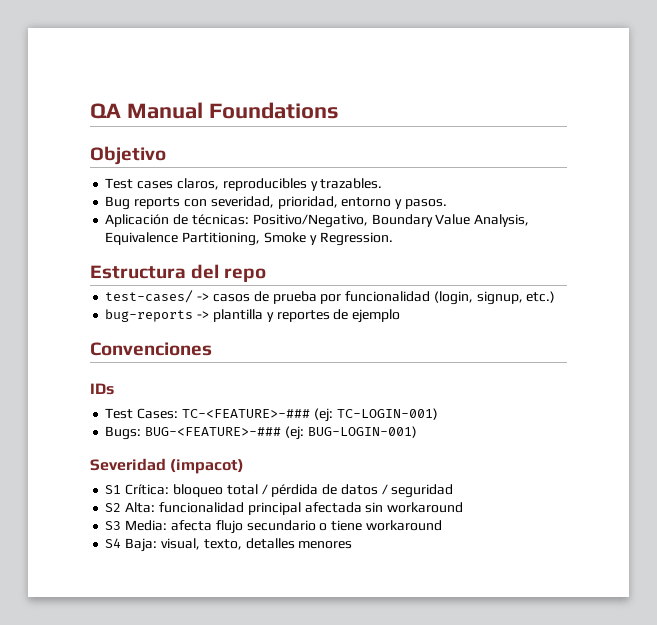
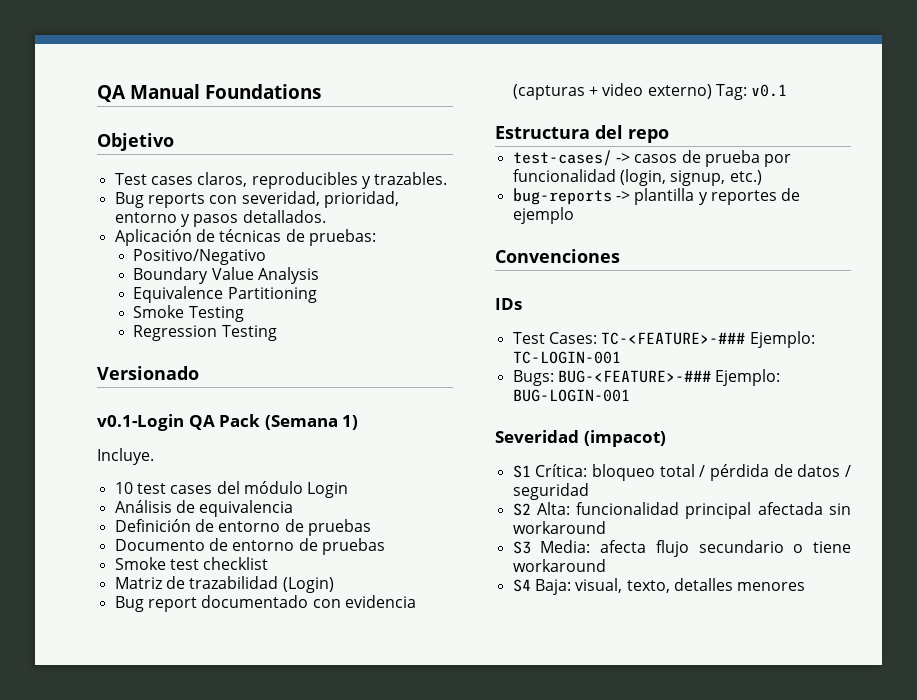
[404,199,447,209] pasos. -> [193,210,326,227] pasos detallados.
[191,214,530,228] [105,232,393,246] técnicas: Positivo/Negativo, Boundary Value Analysis, Equivalence Partitioning, Smoke y Regression. -> [219,229,376,246] [133,249,267,265] [133,267,319,284] [133,286,317,303] [133,305,244,322] [133,325,277,341] [97,366,199,380] [97,414,359,431] [97,448,154,465] [114,481,349,498] [114,500,294,517] [114,519,371,536] [114,538,385,555] [114,557,269,570] [114,576,334,593] [114,595,416,612] [512,83,788,100] técnicas de pruebas: // Positivo/Negativo // Boundary Value Analysis // Equivalence Partitioning // Smoke Testing // Regression Testing // Versionado // v0.1-Login QA Pack (Semana 1) // Incluye. // 10 test cases del módulo Login // Análisis de equivalencia // Definición de entorno de pruebas // Documento de entorno de pruebas // Smoke test checklist // Matriz de trazabilidad (Login) // Bug report documentado con evidencia (capturas + video externo) Tag: v0.1
[313,408,438,422] (ej: TC-LOGIN-001) -> [749,331,815,348] [512,351,621,364] Ejemplo: TC-LOGIN-001
[284,426,417,440] (ej: BUG-LOGIN-001) -> [715,369,781,386] [512,389,630,402] Ejemplo: BUG-LOGIN-001

